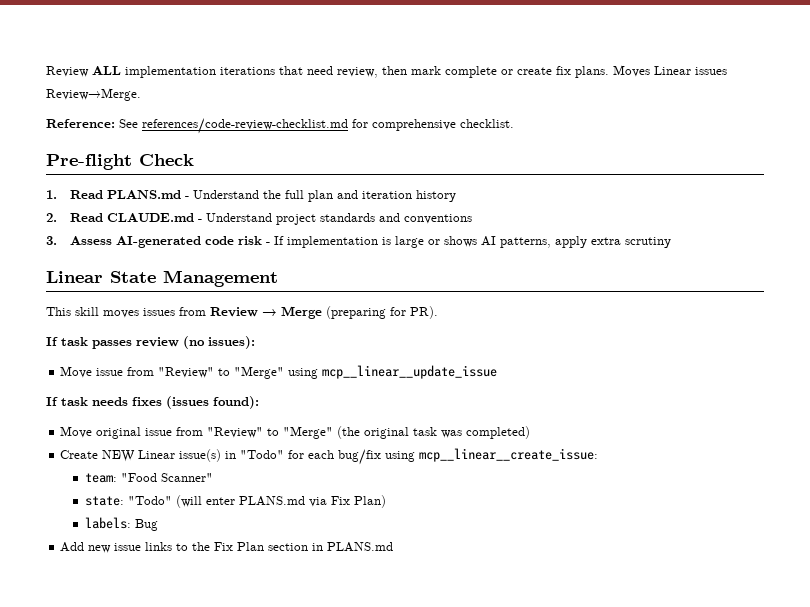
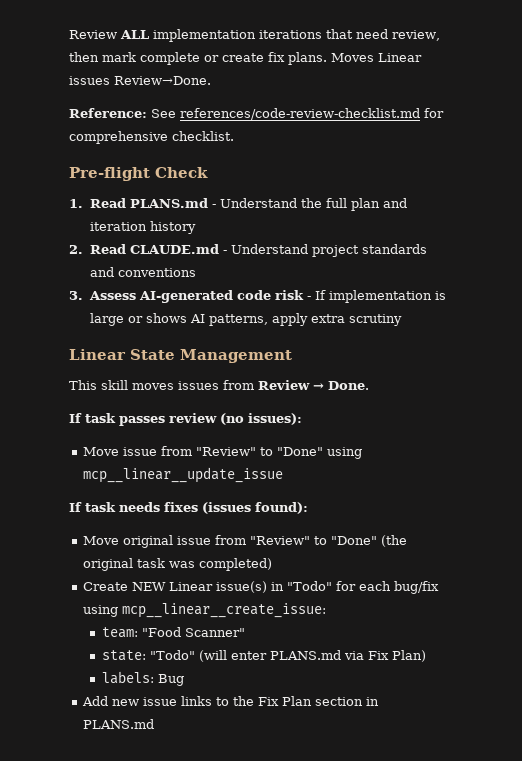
[46,88,141,101] Review→Merge. -> [114,76,211,85] Review→Done.
[281,306,438,319] Merge (preparing for PR). -> [328,381,369,390] Done.
[234,366,285,379] "Merge" -> [277,447,324,456] "Done"
[283,426,334,439] "Merge" -> [331,536,378,545] "Done"

